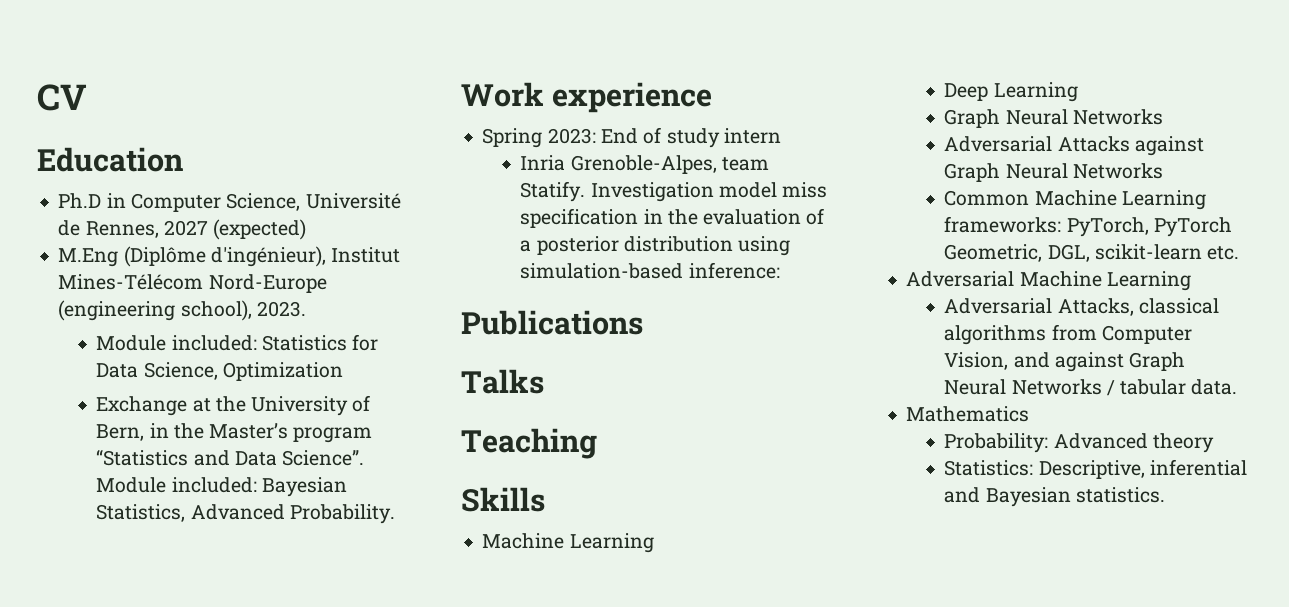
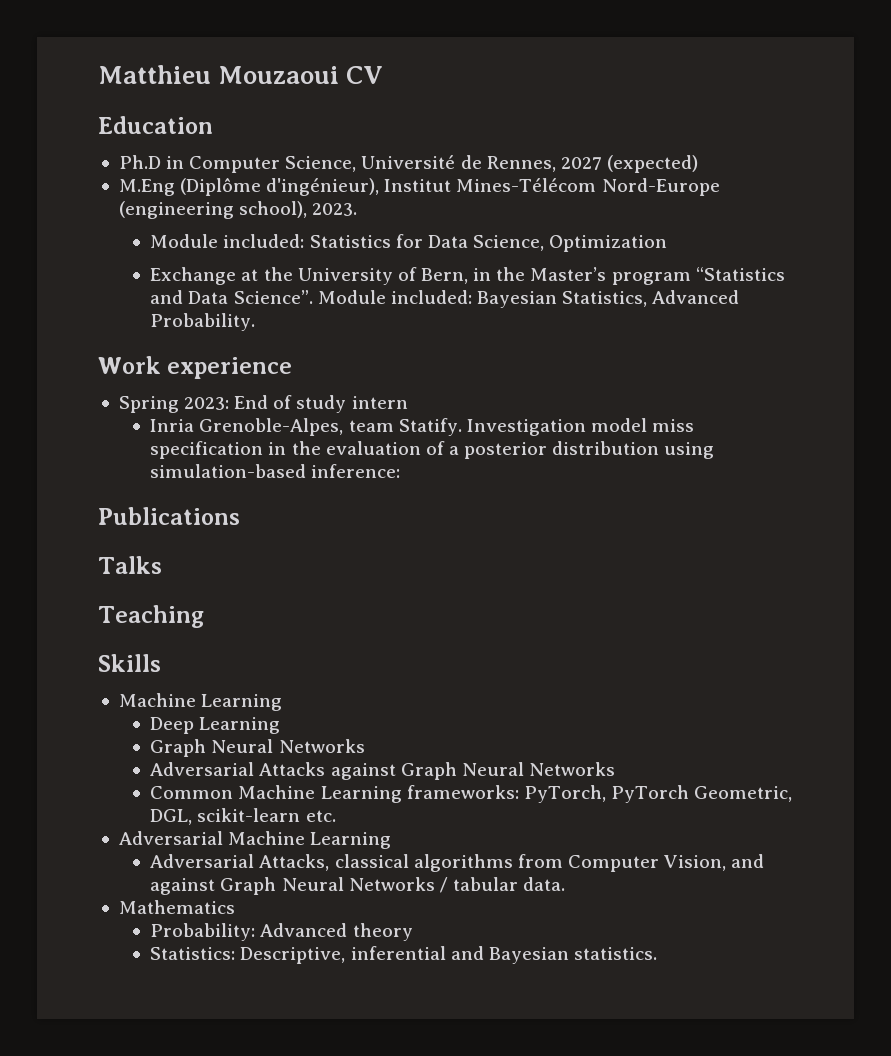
(37, 97) none -> [98,65,340,84] Matthieu Mouzaoui

